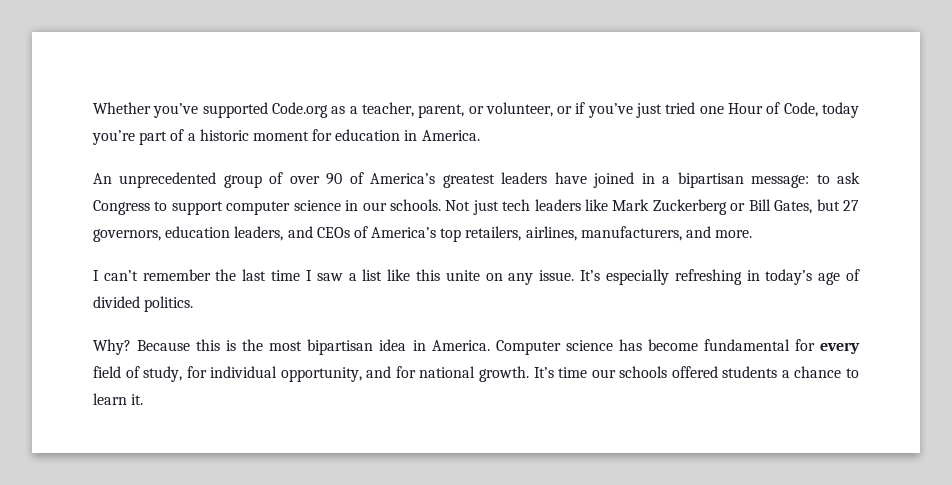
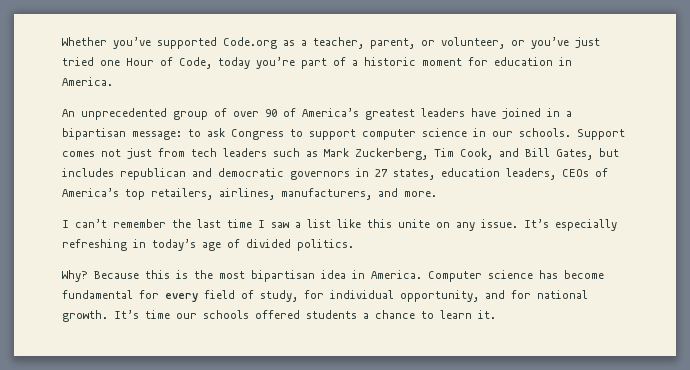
[575,102,586,114] if -> (525, 43) none
[445,199,860,215] [93,229,161,242] Not just tech leaders like Mark Zuckerberg or Bill Gates, but 27 governors, -> [577,129,625,140] [62,148,619,160] [62,168,435,180] Support comes not just from tech leaders such as Mark Zuckerberg, Tim Cook, and Bill Gates, but includes republican and democratic governors in 27 states,
[287,226,313,238] and -> (556, 174) none

